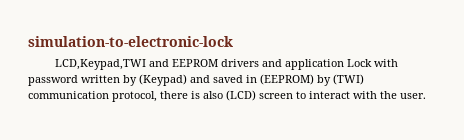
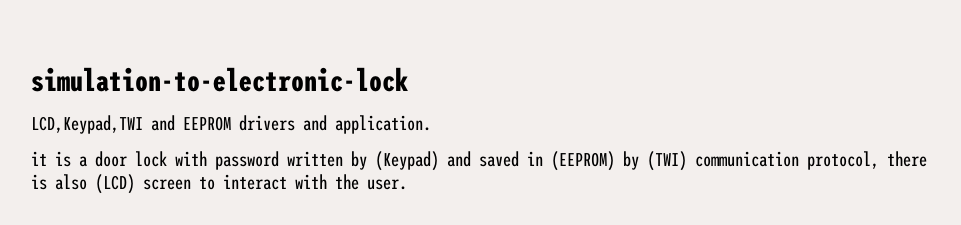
[284,59,372,70] application Lock -> [335,115,431,134] [31,151,167,167] application. // it is a door lock

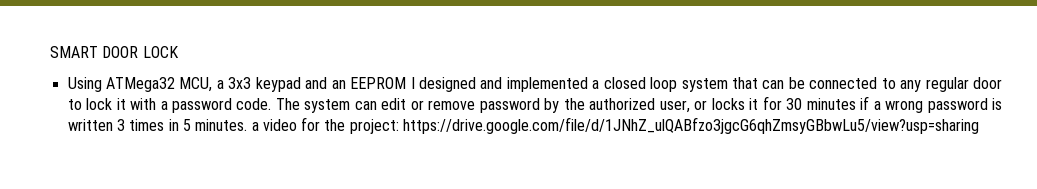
[31,67,408,92] [31,115,431,134] [31,151,927,171] [31,174,407,194] simulation-to-electronic-lock // LCD,Keypad,TWI and EEPROM drivers and application. // it is a door lock with password written by (Keypad) and saved in (EEPROM) by (TWI) communication protocol, there is also (LCD) screen to interact with the user. -> [50,46,179,58] [67,77,1002,92] [67,96,1002,113] [67,117,980,134] SMART DOOR LOCK // Using ATMega32 MCU, a 3x3 keypad and an EEPROM I designed and implemented a closed loop system that can be connected to any regular door to lock it with a password code. The system can edit or remove password by the authorized user, or locks it for 30 minutes if a wrong password is written 3 times in 5 minutes. a video for the project: https://drive.google.com/file/d/1JNhZ_ulQABfzo3jgcG6qhZmsyGBbwLu5/view?usp=sharing

